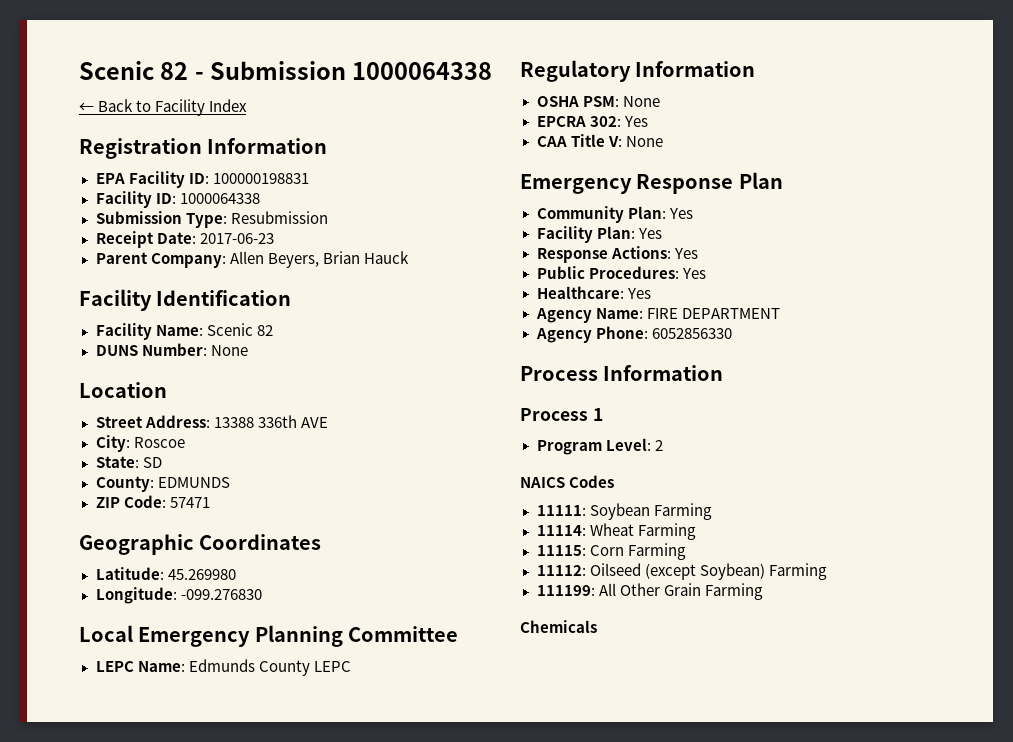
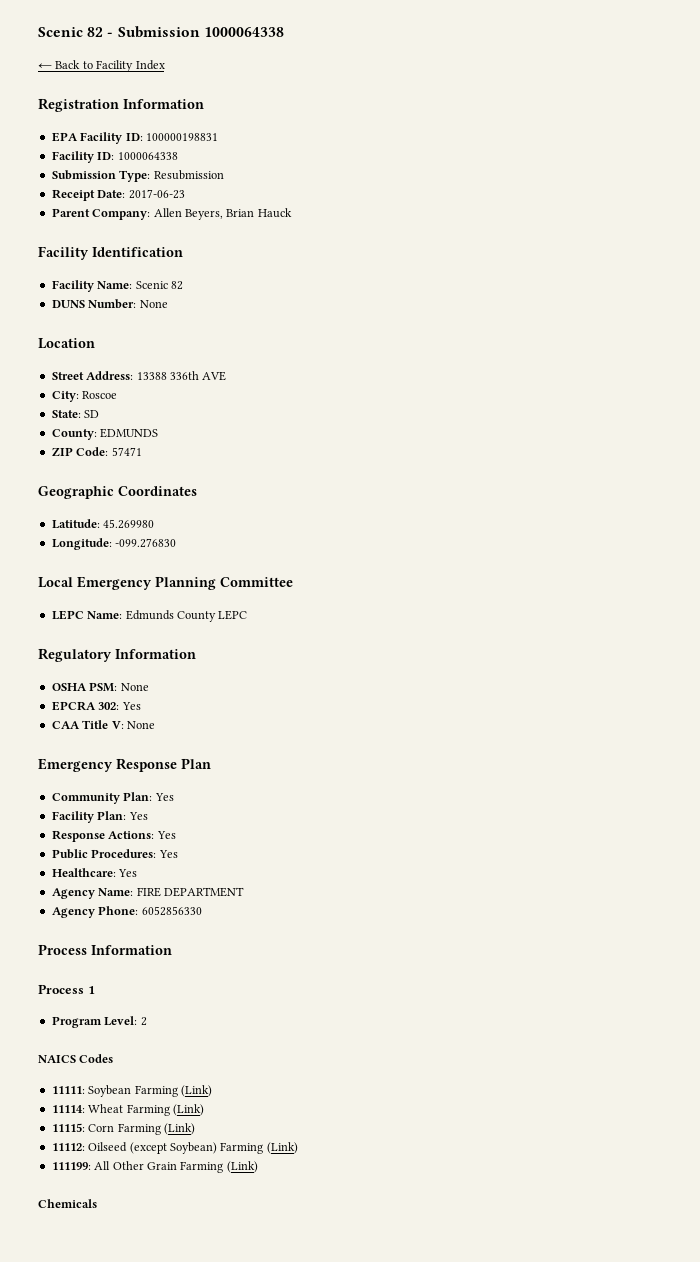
(712, 511) none -> [180,1085,212,1097] (Link)
(696, 531) none -> [172,1104,204,1116] (Link)
(686, 551) none -> [163,1123,195,1135] (Link)
(827, 571) none -> [266,1142,298,1154] (Link)
(763, 591) none -> [226,1161,258,1173] (Link)

